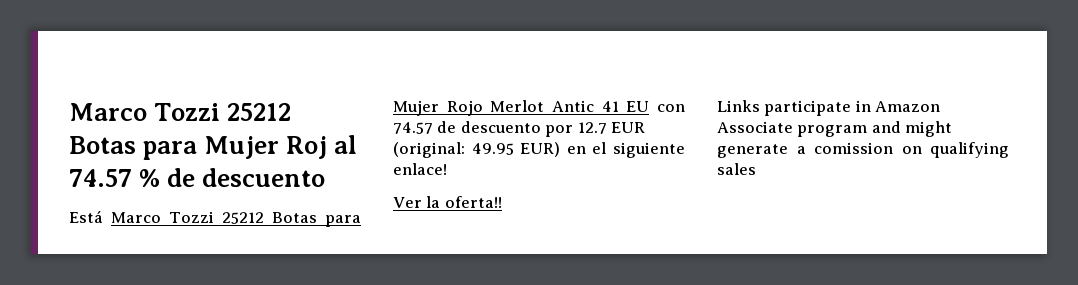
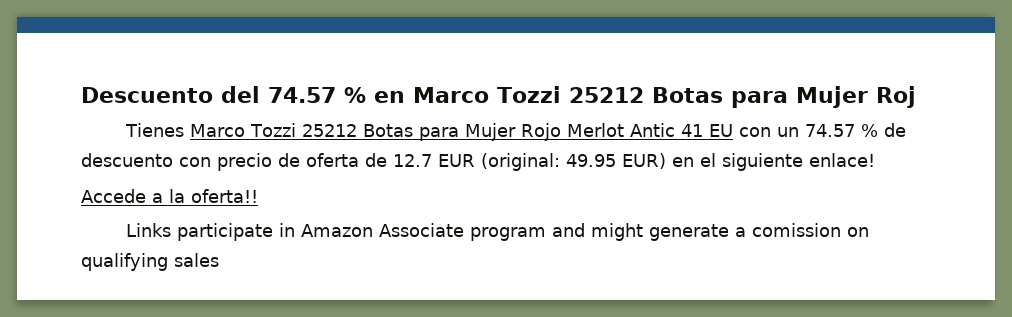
(69, 112) none -> [81,86,405,103] Descuento del 74.57 % en
[334,135,358,154] [69,168,326,187] [69,210,103,223] al 74.57 % de descuento // Está -> [124,123,184,137] // Tienes
[393,121,574,137] 74.57 de descuento por -> [776,123,906,137] [81,153,387,171] un 74.57 % de descuento con precio de oferta de
[393,197,422,208] Ver -> [81,189,163,203] Accede a

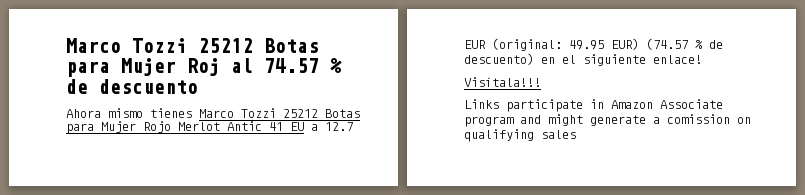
[81,86,405,103] Descuento del 74.57 % en -> (66, 45) none
[124,123,184,137] // Tienes -> [231,58,342,73] [66,79,198,94] [66,108,192,118] al 74.57 % de descuento // Ahora mismo tienes
[738,123,906,137] [81,153,387,171] con un 74.57 % de descuento con precio de oferta de -> [311,124,318,131] a
(666, 161) none -> [646,38,723,50] [464,53,534,65] (74.57 % de descuento)
[81,189,258,203] Accede a la oferta!! -> [464,77,541,87] Visítala!!!

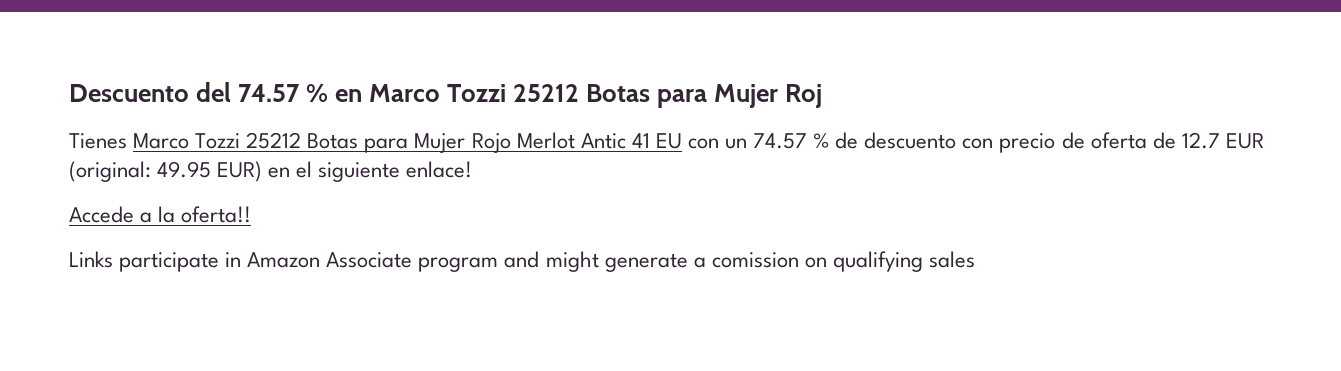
(66, 45) none -> [69,82,363,102] Descuento del 74.57 % en
[231,58,342,73] [66,79,198,94] [66,108,192,118] al 74.57 % de descuento // Ahora mismo tienes -> [69,133,127,149] // Tienes
[311,124,318,131] a -> [687,132,1176,153] con un 74.57 % de descuento con precio de oferta de
[646,38,723,50] [464,53,534,65] (74.57 % de descuento) -> (263, 171) none
[464,77,541,87] Visítala!!! -> [69,206,252,223] Accede a la oferta!!

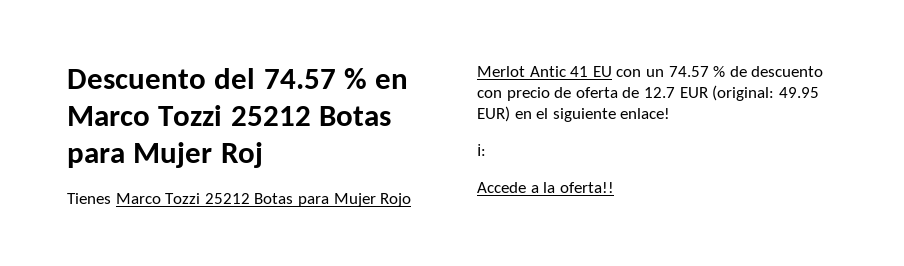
(473, 169) none -> [477,144,486,156] // ℹ:
[69,251,975,272] // Links participate in Amazon Associate program and might generate a comission on qualifying sales -> (614, 187) none

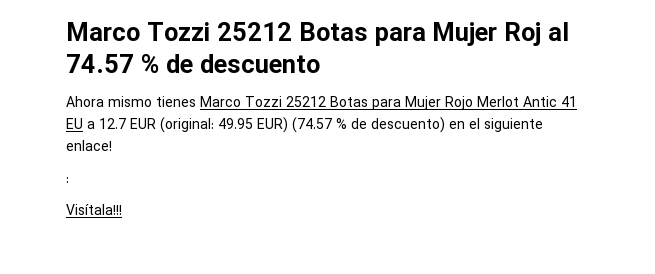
[67,68,409,89] Descuento del 74.57 % en -> (66, 31) none
[67,193,111,204] // Tienes -> [548,22,570,41] [66,54,320,73] [66,96,196,107] al 74.57 % de descuento // Ahora mismo tienes
[616,66,824,77] [477,87,640,101] con un 74.57 % de descuento con precio de oferta de -> [87,121,95,129] a
(510, 114) none -> [292,117,445,133] (74.57 % de descuento)
[477,144,486,156] [477,182,614,193] ℹ: // Accede a la oferta!! -> [66,177,69,183] [66,204,122,215] : // Visítala!!!

